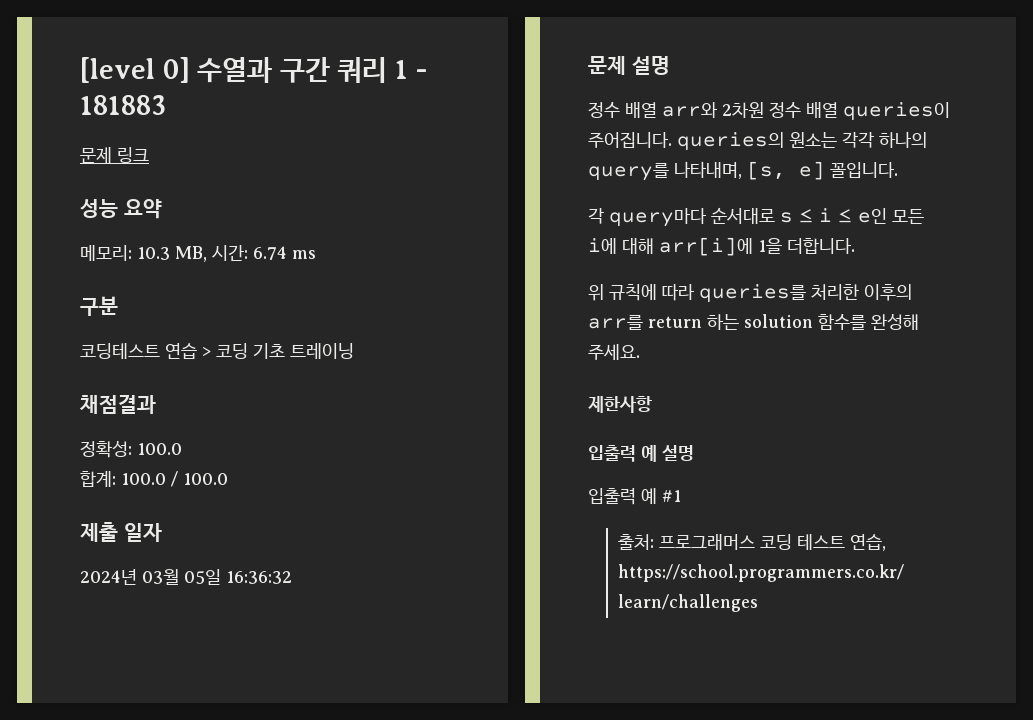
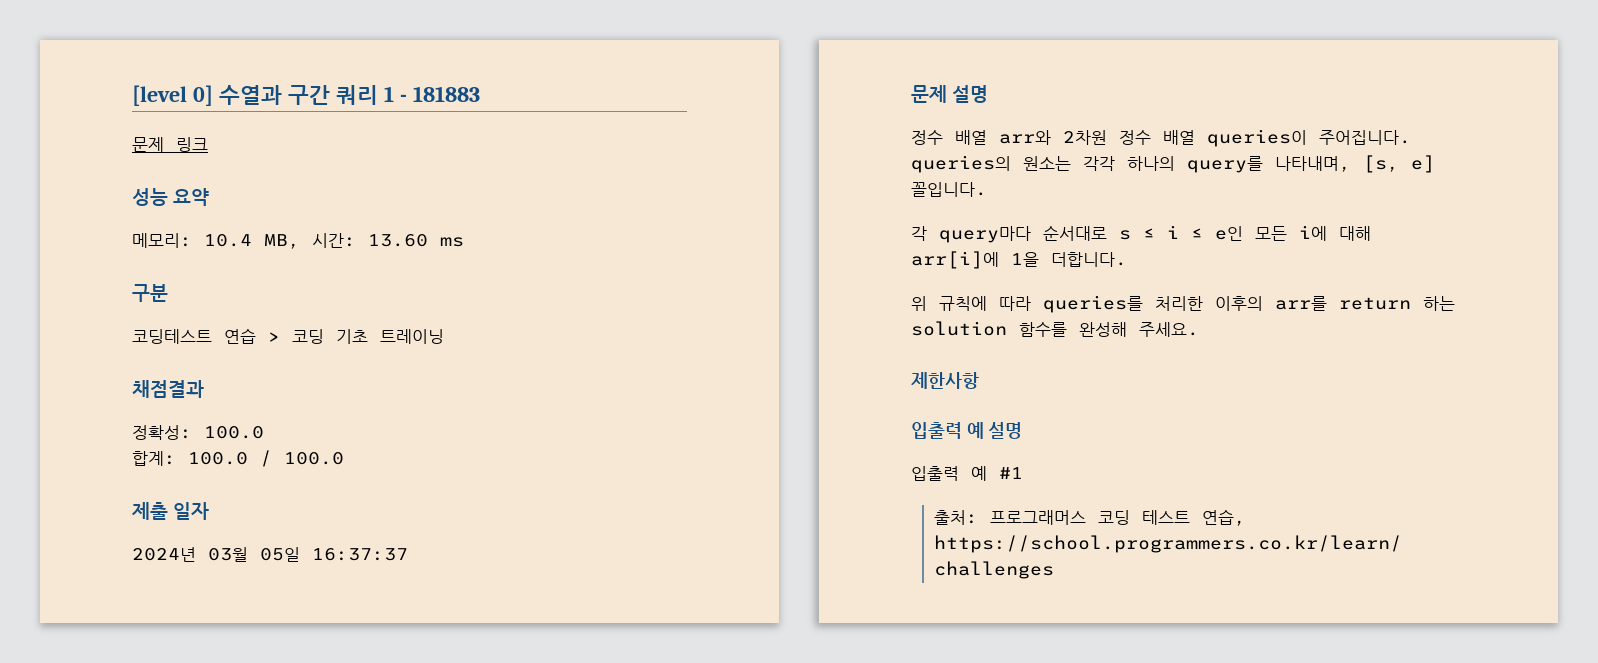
[137,247,170,260] 10.3 -> [204,234,252,247] 10.4
[253,246,287,260] 6.74 -> [368,234,428,247] 13.60
[226,571,292,584] 16:36:32 -> [312,548,408,561] 16:37:37

